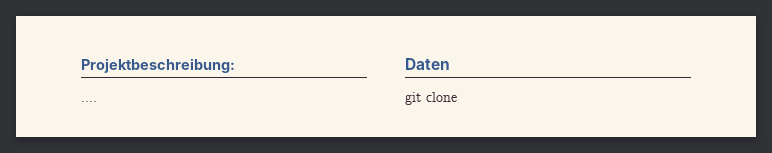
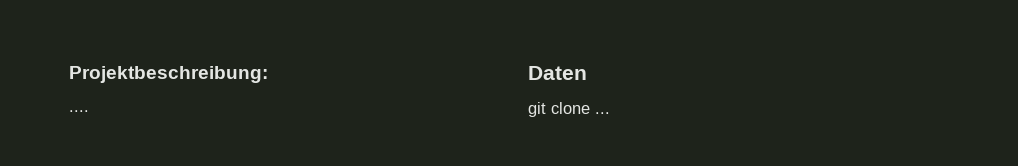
(457, 97) none -> [595,112,610,114] ...

